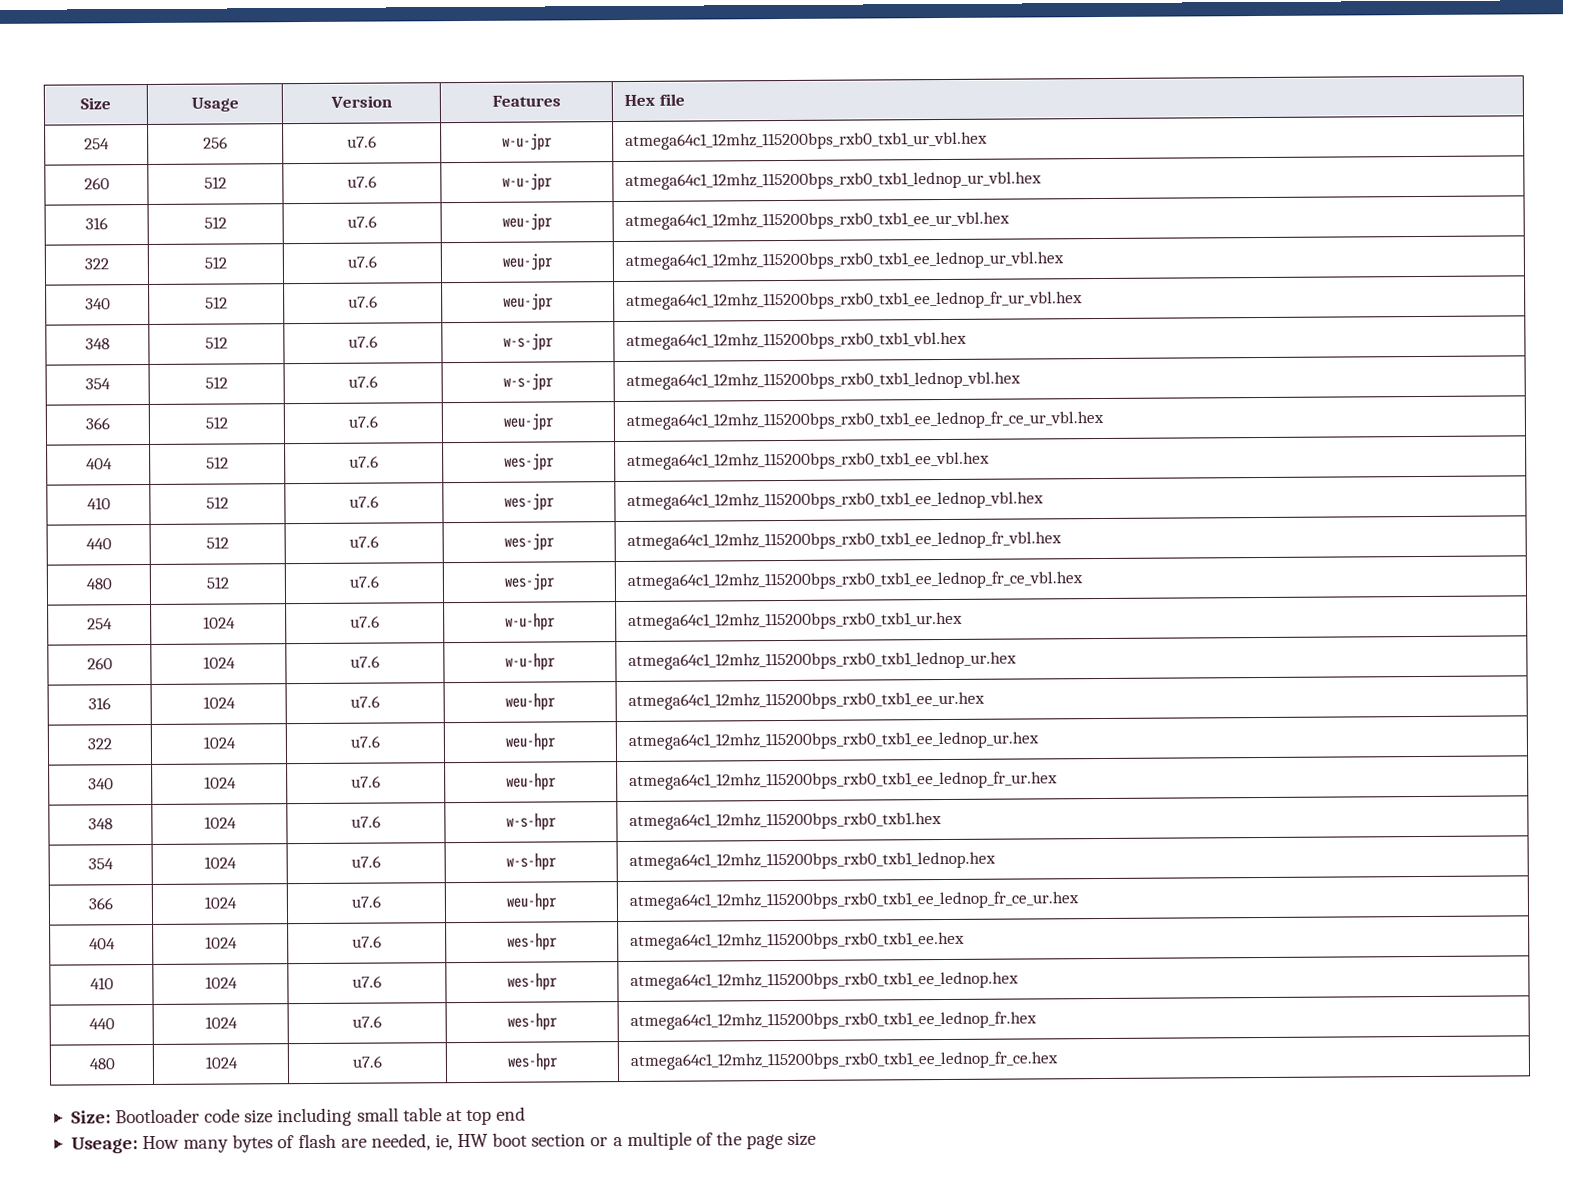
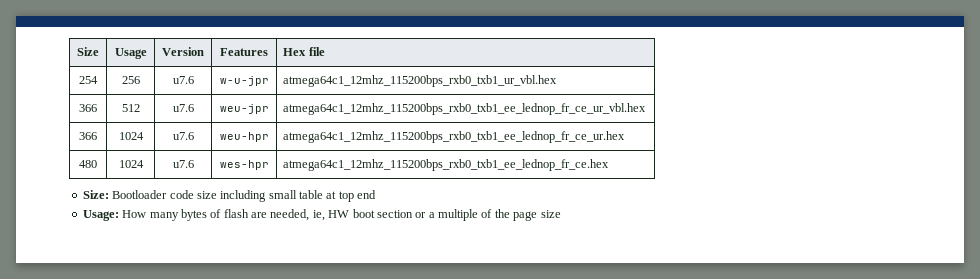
[83,177,110,190] [204,176,227,189] [347,175,377,188] [502,173,553,191] [625,171,1043,190] [85,217,108,230] [204,216,227,229] [347,215,377,228] [502,213,553,231] [625,211,1011,230] [84,258,109,270] [204,256,227,269] [347,255,377,268] [502,253,553,271] [625,251,1065,270] [84,298,111,310] [205,296,228,309] [348,295,378,308] [503,293,554,311] [626,291,1084,310] [85,338,110,350] [205,336,228,349] [348,335,378,348] [503,333,554,351] [626,331,968,350] [85,378,111,390] [205,376,228,389] [348,375,378,388] [503,373,554,391] [626,371,1022,390] // 260 | 512 | u7.6 | w-u-jpr | atmega64c1_12mhz_115200bps_rxb0_txb1_lednop_ur_vbl.hex // 316 | 512 | u7.6 | weu-jpr | atmega64c1_12mhz_115200bps_rxb0_txb1_ee_ur_vbl.hex // 322 | 512 | u7.6 | weu-jpr | atmega64c1_12mhz_115200bps_rxb0_txb1_ee_lednop_ur_vbl.hex // 340 | 512 | u7.6 | weu-jpr | atmega64c1_12mhz_115200bps_rxb0_txb1_ee_lednop_fr_ur_vbl.hex // 348 | 512 | u7.6 | w-s-jpr | atmega64c1_12mhz_115200bps_rxb0_txb1_vbl.hex // 354 | 512 | u7.6 | w-s-jpr | atmega64c1_12mhz_115200bps_rxb0_txb1_lednop_vbl.hex -> (558, 81) none
[85,458,113,470] [206,456,229,469] [349,455,379,468] [504,453,555,471] [627,451,991,470] [86,497,111,510] [206,496,229,509] [349,495,379,508] [504,493,555,511] [627,491,1045,510] [85,538,112,550] [206,536,229,549] [349,535,379,548] [504,533,555,551] [627,531,1063,550] [85,578,112,590] [206,576,229,589] [349,575,379,588] [504,573,555,591] [627,571,1084,590] [87,618,113,630] [202,616,236,629] [350,615,380,628] [505,612,556,631] [628,611,964,630] [86,657,113,670] [202,656,236,669] [350,655,380,668] [505,652,556,671] [628,651,1018,670] [88,697,111,710] [202,696,236,709] [350,695,380,708] [505,692,556,711] [628,691,986,710] [87,738,112,750] [202,736,236,749] [350,735,380,748] [505,732,556,751] [628,731,1040,750] [87,778,114,790] [203,776,237,789] [351,775,381,788] [506,772,557,791] [629,771,1059,790] [88,818,113,830] [203,816,237,829] [351,815,381,828] [506,812,557,831] [629,812,943,830] [88,858,114,870] [203,856,237,869] [351,855,381,868] [506,852,557,871] [629,851,997,870] // 404 | 512 | u7.6 | wes-jpr | atmega64c1_12mhz_115200bps_rxb0_txb1_ee_vbl.hex // 410 | 512 | u7.6 | wes-jpr | atmega64c1_12mhz_115200bps_rxb0_txb1_ee_lednop_vbl.hex // 440 | 512 | u7.6 | wes-jpr | atmega64c1_12mhz_115200bps_rxb0_txb1_ee_lednop_fr_vbl.hex // 480 | 512 | u7.6 | wes-jpr | atmega64c1_12mhz_115200bps_rxb0_txb1_ee_lednop_fr_ce_vbl.hex // 254 | 1024 | u7.6 | w-u-hpr | atmega64c1_12mhz_115200bps_rxb0_txb1_ur.hex // 260 | 1024 | u7.6 | w-u-hpr | atmega64c1_12mhz_115200bps_rxb0_txb1_lednop_ur.hex // 316 | 1024 | u7.6 | weu-hpr | atmega64c1_12mhz_115200bps_rxb0_txb1_ee_ur.hex // 322 | 1024 | u7.6 | weu-hpr | atmega64c1_12mhz_115200bps_rxb0_txb1_ee_lednop_ur.hex // 340 | 1024 | u7.6 | weu-hpr | atmega64c1_12mhz_115200bps_rxb0_txb1_ee_lednop_fr_ur.hex // 348 | 1024 | u7.6 | w-s-hpr | atmega64c1_12mhz_115200bps_rxb0_txb1.hex // 354 | 1024 | u7.6 | w-s-hpr | atmega64c1_12mhz_115200bps_rxb0_txb1_lednop.hex -> (647, 109) none
[88,938,116,950] [204,936,238,949] [352,935,382,948] [507,932,558,951] [630,931,966,950] [89,977,114,990] [204,976,238,989] [352,975,382,988] [507,972,558,991] [630,971,1020,990] [88,1018,115,1030] [204,1016,238,1029] [352,1015,382,1028] [507,1012,558,1031] [630,1011,1038,1030] // 404 | 1024 | u7.6 | wes-hpr | atmega64c1_12mhz_115200bps_rxb0_txb1_ee.hex // 410 | 1024 | u7.6 | wes-hpr | atmega64c1_12mhz_115200bps_rxb0_txb1_ee_lednop.hex // 440 | 1024 | u7.6 | wes-hpr | atmega64c1_12mhz_115200bps_rxb0_txb1_ee_lednop_fr.hex -> (626, 137) none
[70,1137,138,1154] Useage: -> [82,210,119,221] Usage:

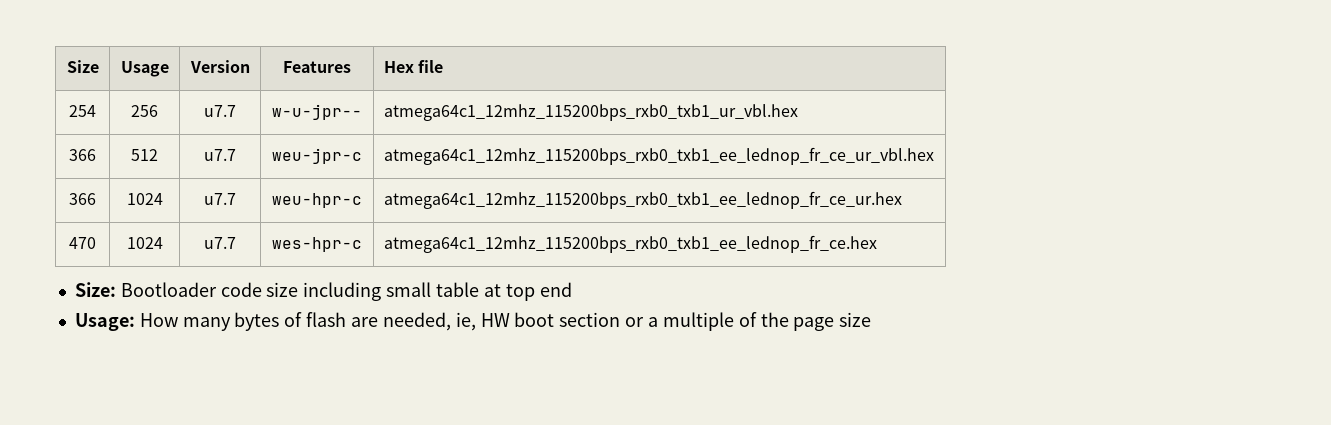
[172,76,194,84] [219,76,269,86] u7.6 | w-u-jpr -> [204,105,236,117] [272,104,362,120] u7.7 | w-u-jpr--
[172,104,194,112] [219,104,269,114] u7.6 | weu-jpr -> [204,149,236,161] [272,148,362,164] u7.7 | weu-jpr-c
[172,132,194,140] [219,132,269,142] u7.6 | weu-hpr -> [204,193,236,205] [272,193,362,208] u7.7 | weu-hpr-c
[79,160,97,168] [118,160,144,168] [172,160,194,168] [219,160,269,170] 480 | 1024 | u7.6 | wes-hpr -> [69,237,96,249] [126,237,163,249] [204,237,236,249] [272,237,362,252] 470 | 1024 | u7.7 | wes-hpr-c

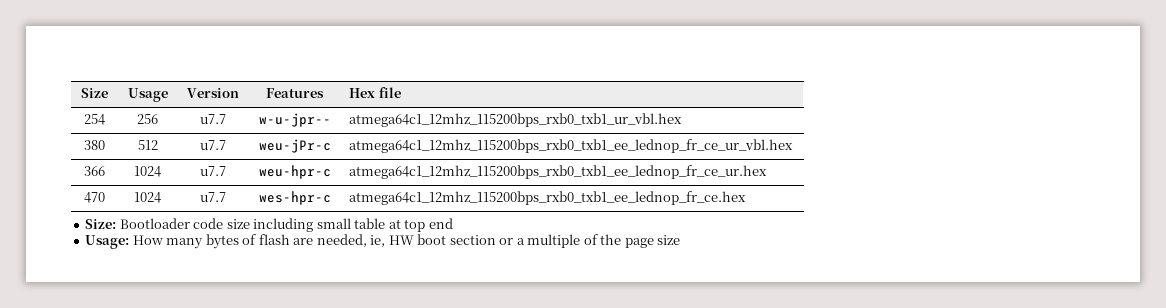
[69,149,96,161] 366 -> [84,140,105,150] 380
[272,148,362,164] weu-jpr-c -> [258,139,331,153] weu-jPr-c

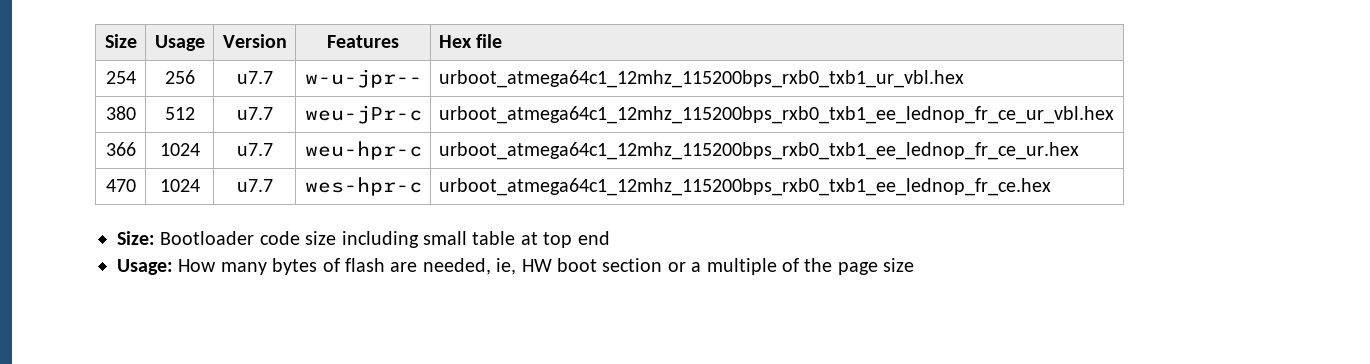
[349,113,683,127] atmega64c1_12mhz_115200bps_rxb0_txb1_ur_vbl.hex -> [438,70,964,88] urboot_atmega64c1_12mhz_115200bps_rxb0_txb1_ur_vbl.hex
[349,139,794,153] atmega64c1_12mhz_115200bps_rxb0_txb1_ee_lednop_fr_ce_ur_vbl.hex -> [438,106,1114,124] urboot_atmega64c1_12mhz_115200bps_rxb0_txb1_ee_lednop_fr_ce_ur_vbl.hex
[349,165,768,179] atmega64c1_12mhz_115200bps_rxb0_txb1_ee_lednop_fr_ce_ur.hex -> [438,142,1079,160] urboot_atmega64c1_12mhz_115200bps_rxb0_txb1_ee_lednop_fr_ce_ur.hex
[349,191,747,205] atmega64c1_12mhz_115200bps_rxb0_txb1_ee_lednop_fr_ce.hex -> [438,178,1051,196] urboot_atmega64c1_12mhz_115200bps_rxb0_txb1_ee_lednop_fr_ce.hex

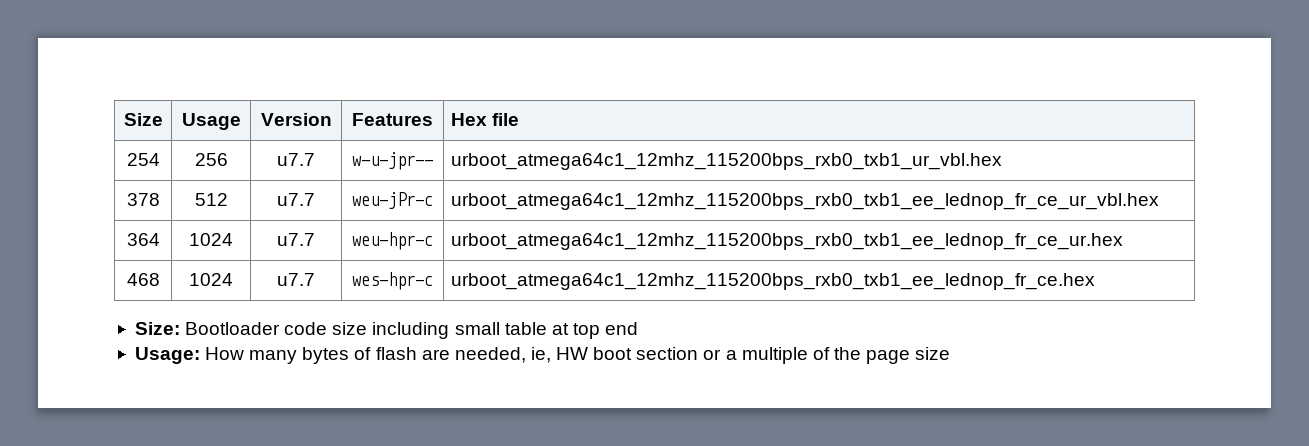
[105,106,136,120] 380 -> [126,193,160,206] 378
[105,142,136,156] 366 -> [126,233,160,246] 364
[105,179,136,192] 470 -> [126,273,160,286] 468

